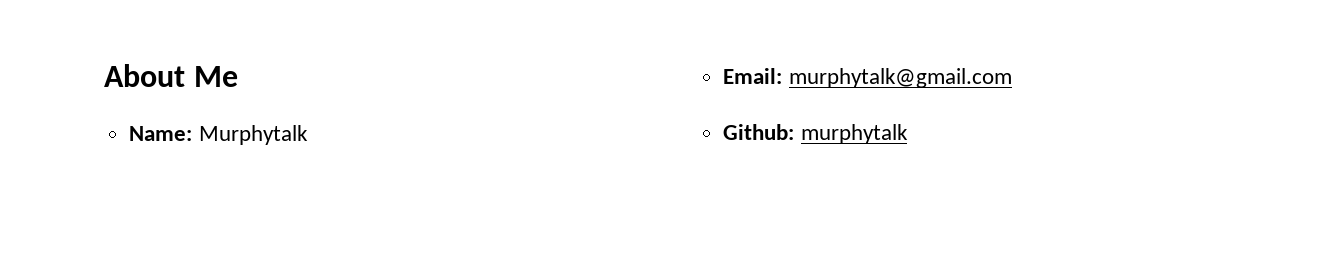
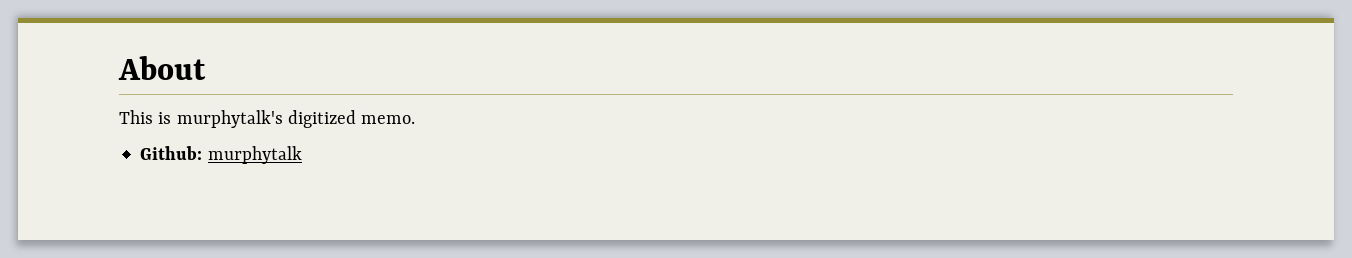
[193,66,238,87] [129,125,308,145] [723,68,1012,88] Me // Name: Murphytalk // Email: murphytalk@gmail.com -> [119,110,416,128] // This is murphytalk's digitized memo.

